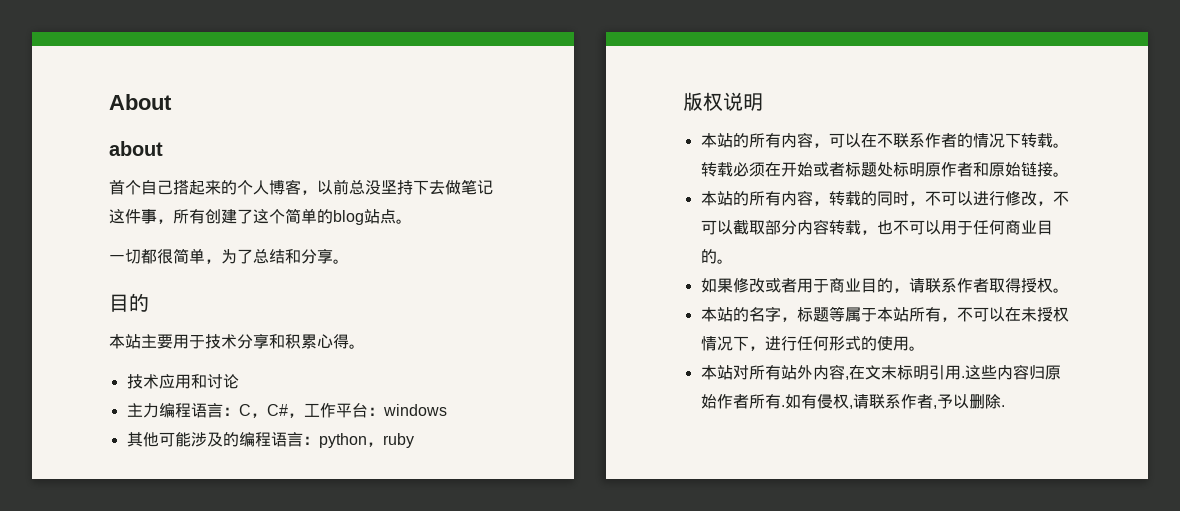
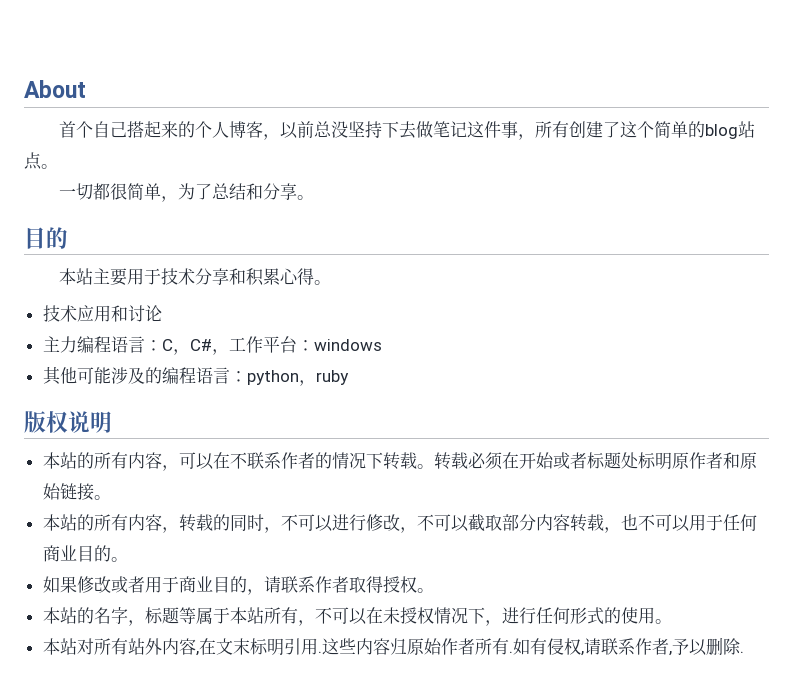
[109,141,163,156] // about -> (86, 89) none

